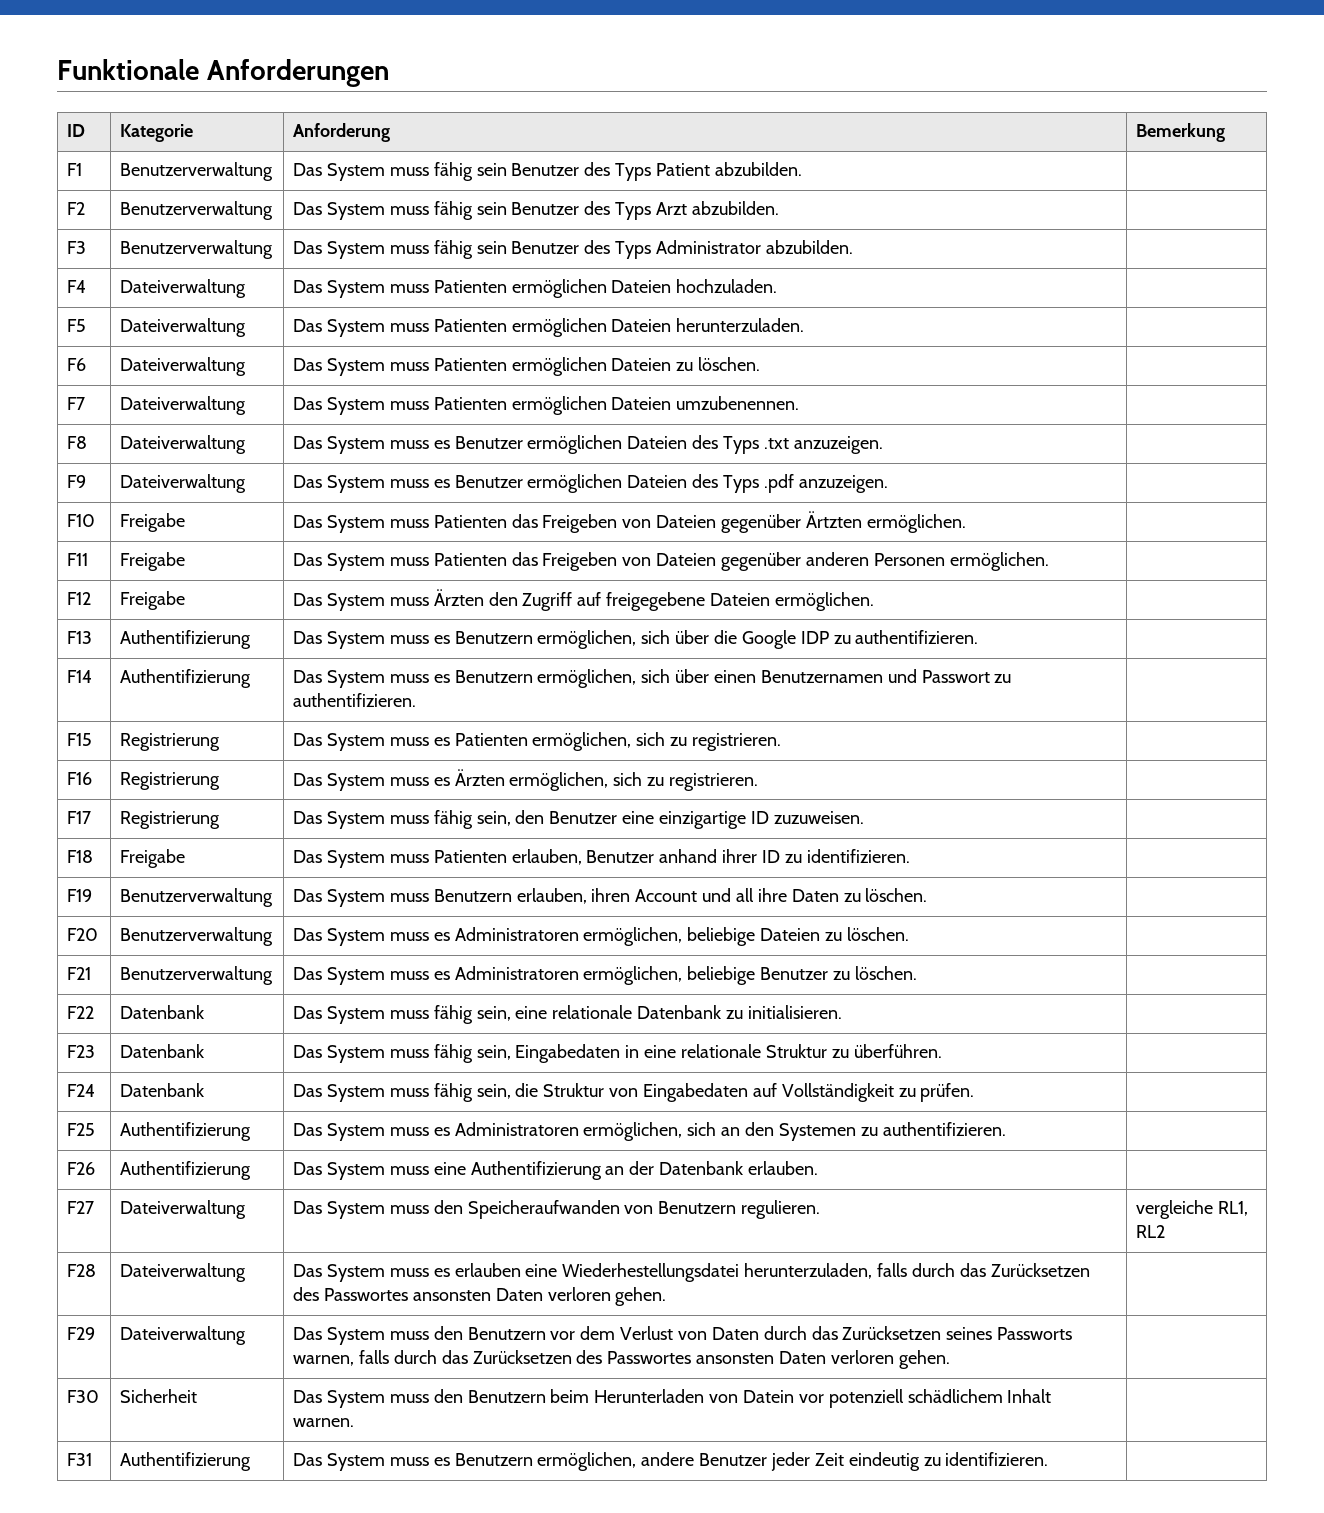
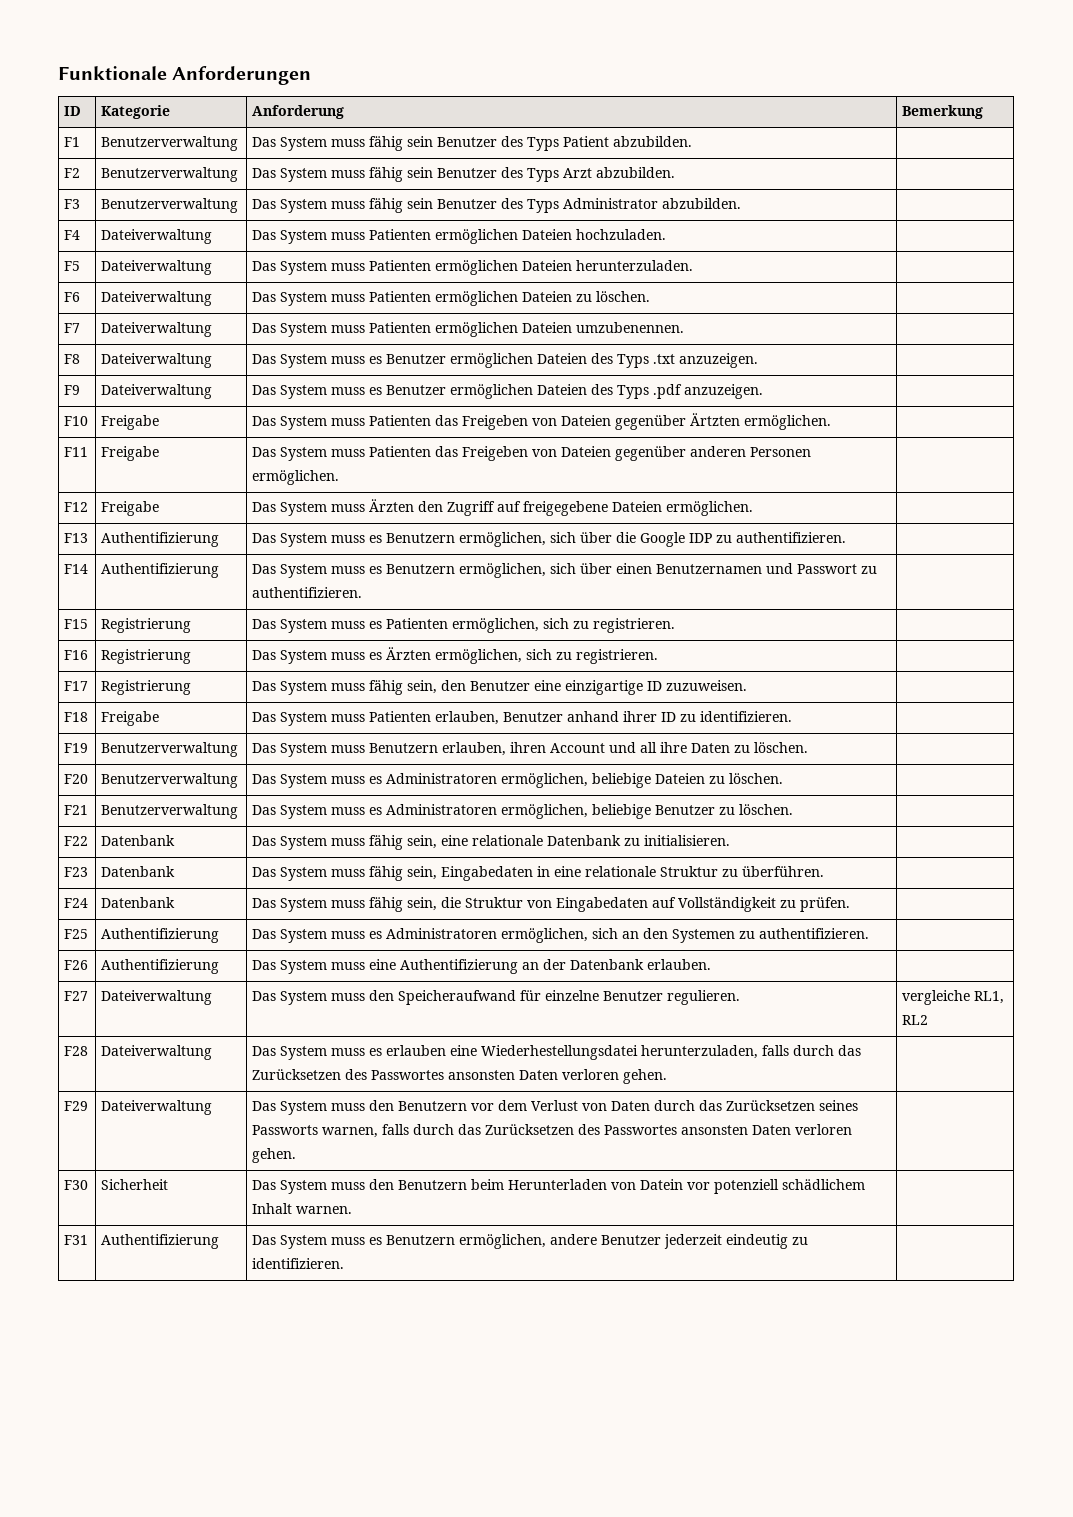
[467,1200,737,1219] Speicheraufwanden von Benutzern -> [398,990,664,1005] Speicheraufwand für einzelne Benutzer
[770,1452,844,1471] jeder Zeit -> [664,1234,723,1249] jederzeit

